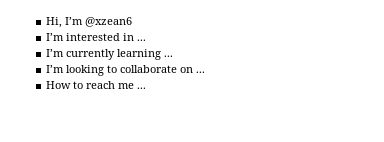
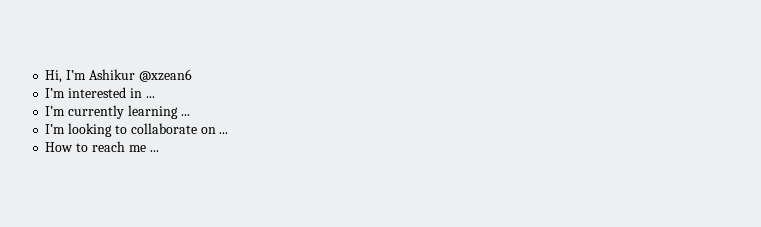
(84, 21) none -> [88,69,135,80] Ashikur

